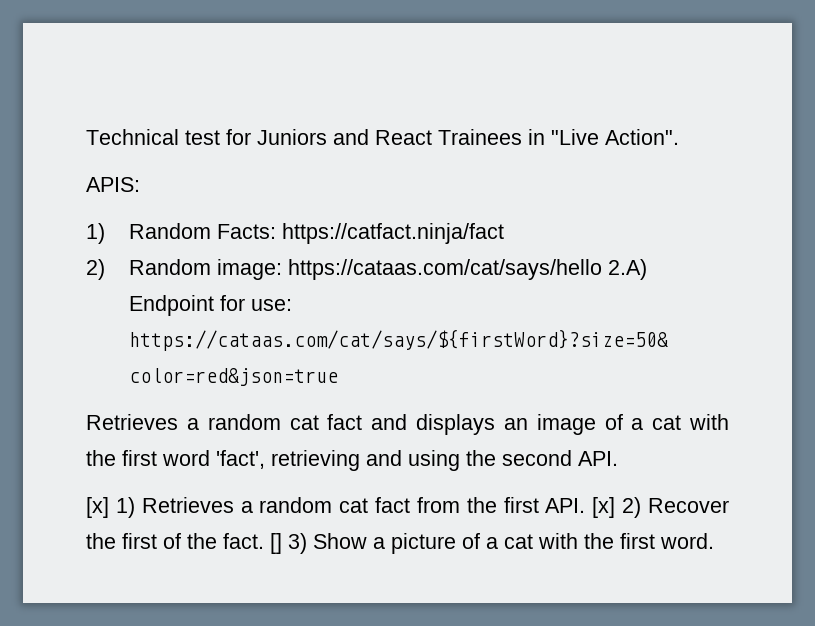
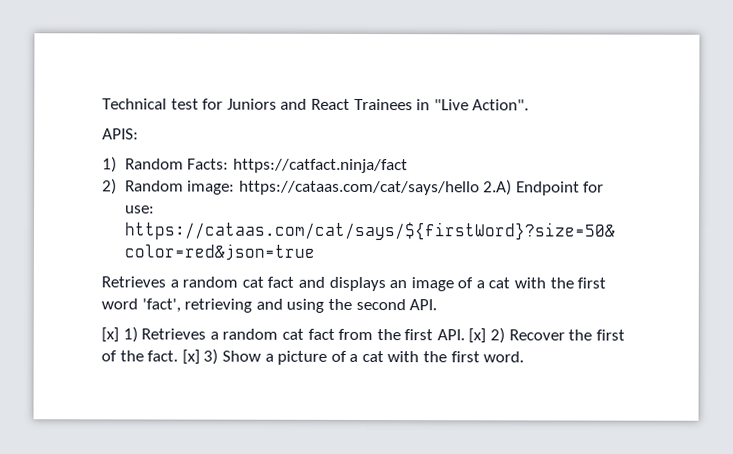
[270,533,282,554] [] -> [181,349,200,365] [x]

